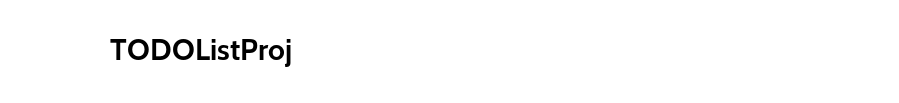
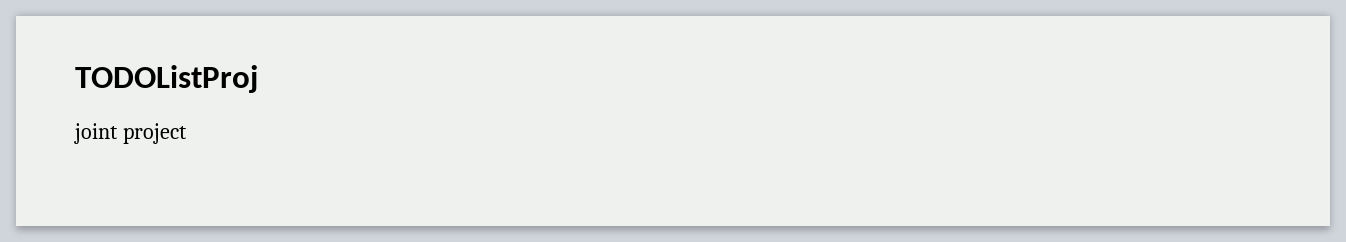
(292, 53) none -> [74,123,187,144] // joint project

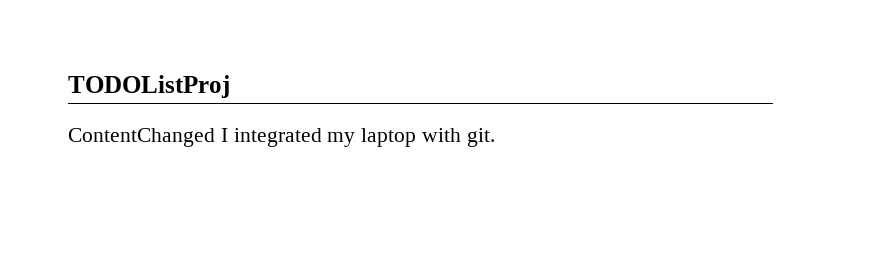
[74,123,187,144] joint project -> [68,128,495,147] ContentChanged I integrated my laptop with git.

